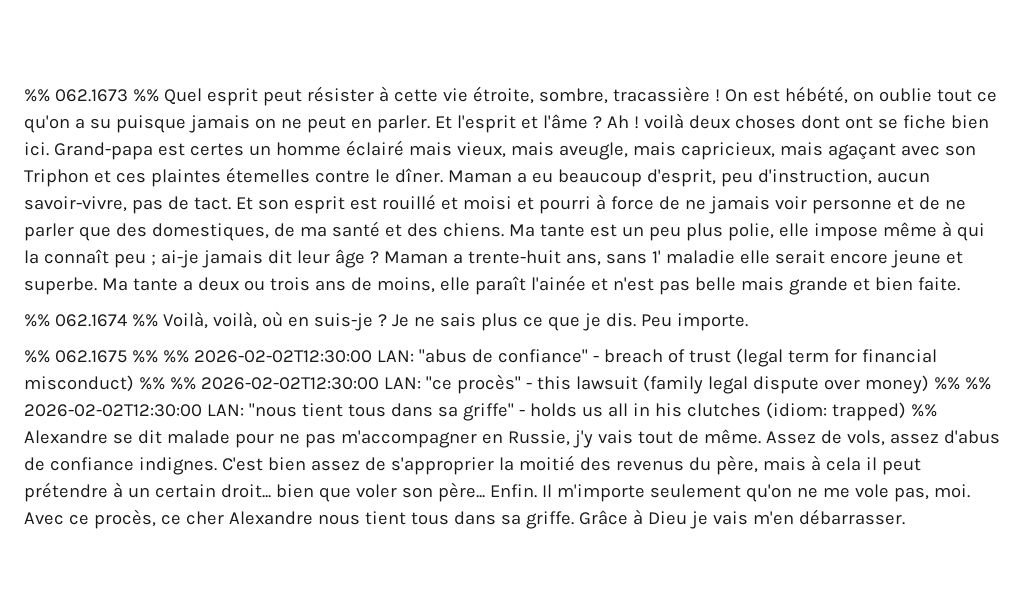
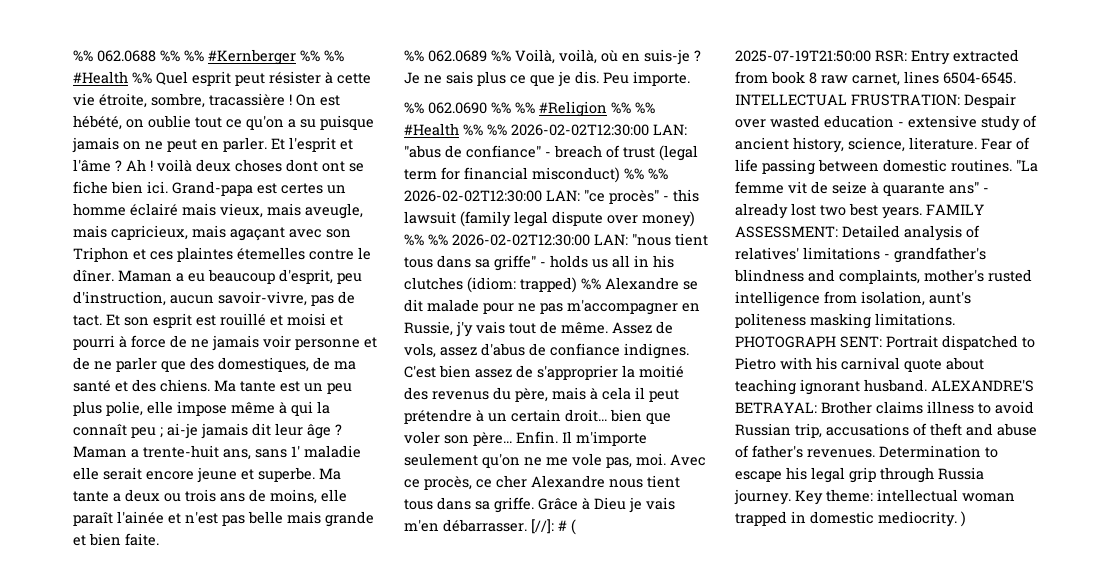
[24,89,128,102] %% 062.1673 -> [73,49,344,65] [73,71,128,84] %% 062.0688 %% %% #Kernberger %% %% #Health
[54,314,127,327] 062.1674 -> [428,50,487,62] 062.0689
[54,350,127,363] 062.1675 -> [428,101,655,117] [404,123,459,136] 062.0690 %% %% #Religion %% %% #Health
(905, 517) none -> [531,519,576,535] [735,49,1019,65] [735,71,1016,86] [735,93,1016,108] [735,115,1037,131] [735,137,1030,153] [735,159,1038,175] [735,181,989,196] [735,203,984,219] [735,225,980,241] [735,247,986,263] [734,269,1032,284] [735,291,971,307] [735,313,955,329] [735,335,1035,350] [735,357,984,372] [735,379,1034,395] [735,401,1034,414] [735,423,1037,438] [735,445,998,458] [735,467,984,483] [734,489,1015,505] [735,511,966,527] [//]: # ( 2025-07-19T21:50:00 RSR: Entry extracted from book 8 raw carnet, lines 6504-6545. INTELLECTUAL FRUSTRATION: Despair over wasted education - extensive study of ancient history, science, literature. Fear of life passing between domestic routines. "La femme vit de seize à quarante ans" - already lost two best years. FAMILY ASSESSMENT: Detailed analysis of relatives' limitations - grandfather's blindness and complaints, mother's rusted intelligence from isolation, aunt's politeness masking limitations. PHOTOGRAPH SENT: Portrait dispatched to Pietro with his carnival quote about teaching ignorant husband. ALEXANDRE'S BETRAYAL: Brother claims illness to avoid Russian trip, accusations of theft and abuse of father's revenues. Determination to escape his legal grip through Russia journey. Key theme: intellectual woman trapped in domestic mediocrity. )

